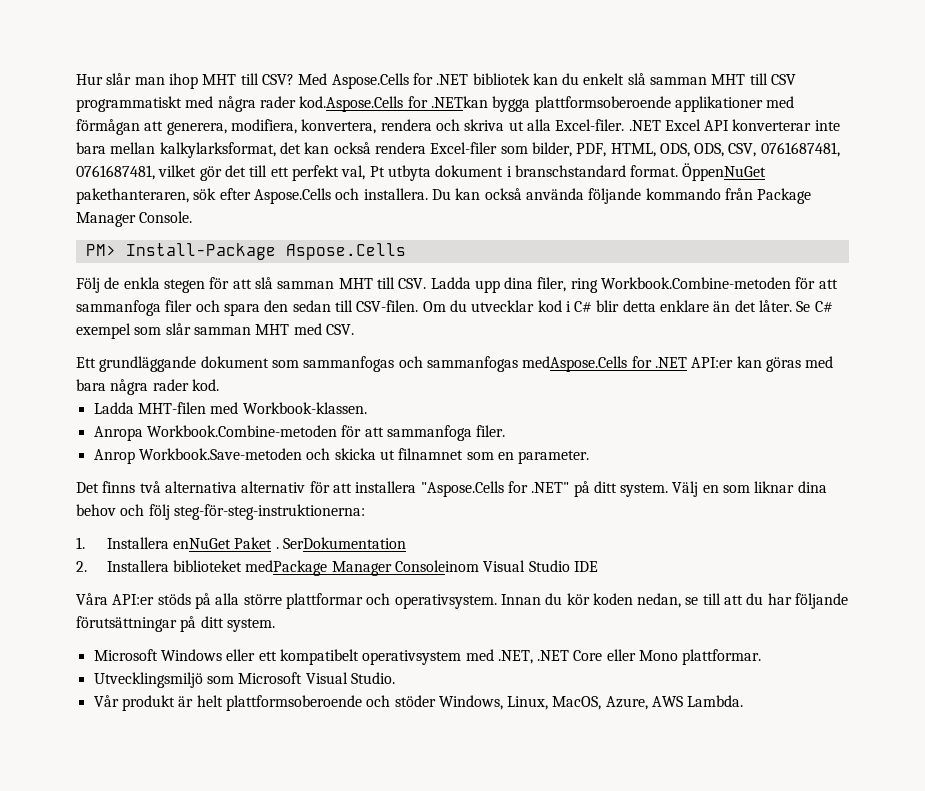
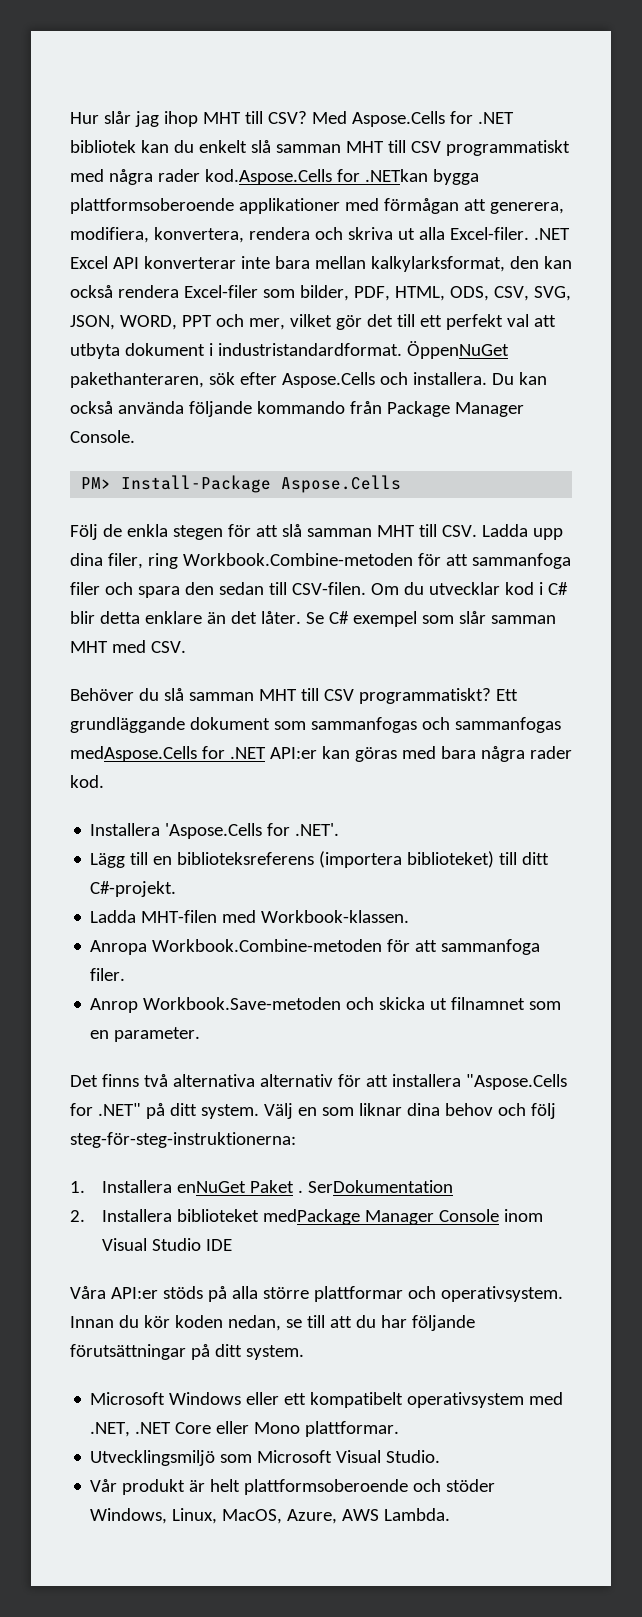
[134,77,165,85] man -> [134,111,159,127] jag
[279,142,301,154] det -> [509,256,539,269] den
[694,142,840,157] [76,165,155,180] ODS, CSV, 0761687481, 0761687481, -> [493,286,571,301] [70,314,285,330] CSV, SVG, JSON, WORD, PPT och mer,
[341,165,385,180] val, Pt -> [506,314,556,327] val att
[514,165,679,177] branschstandard format. -> [217,343,402,356] industristandardformat.
(354, 329) none -> [70,688,491,704] Behöver du slå samman MHT till CSV programmatiskt?
(219, 385) none -> [90,823,340,839] [90,851,550,868] [90,881,177,897] // Installera 'Aspose.Cells for .NET'. // Lägg till en biblioteksreferens (importera biblioteket) till ditt C#-projekt.
[395,560,480,572] Consoleinom -> [438,1209,543,1222] Console inom

